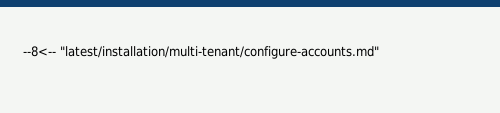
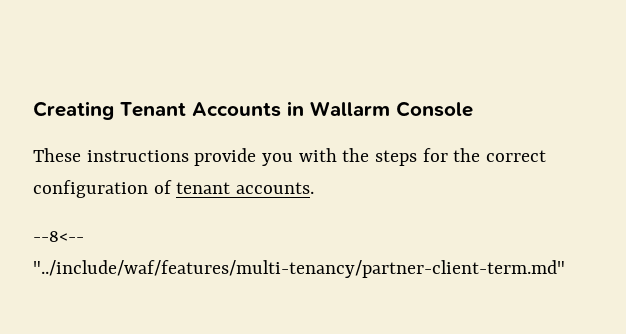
[23,46,379,59] --8<-- "latest/installation/multi-tenant/configure-accounts.md" -> [33,101,473,120] [33,148,547,166] [33,180,315,198] [33,231,84,242] [33,260,565,278] Creating Tenant Accounts in Wallarm Console // These instructions provide you with the steps for the correct configuration of tenant accounts. // --8<-- "../include/waf/features/multi-tenancy/partner-client-term.md"

